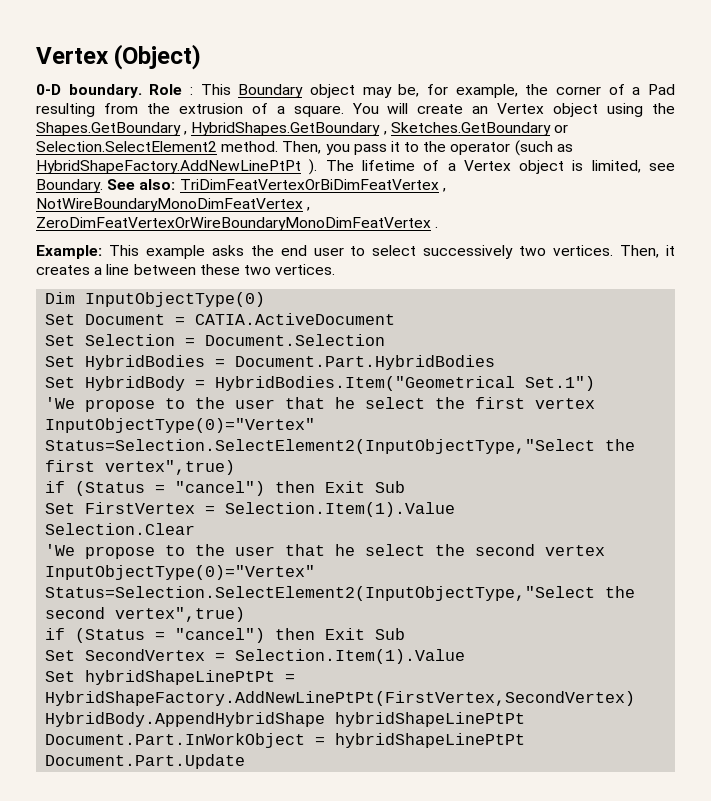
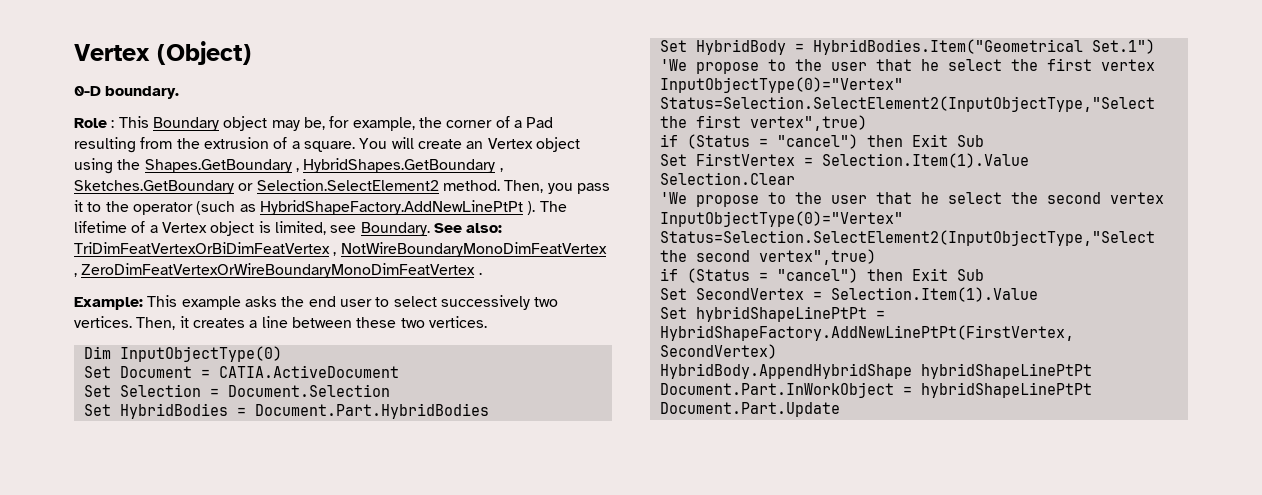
(142, 91) none -> (180, 92) //

